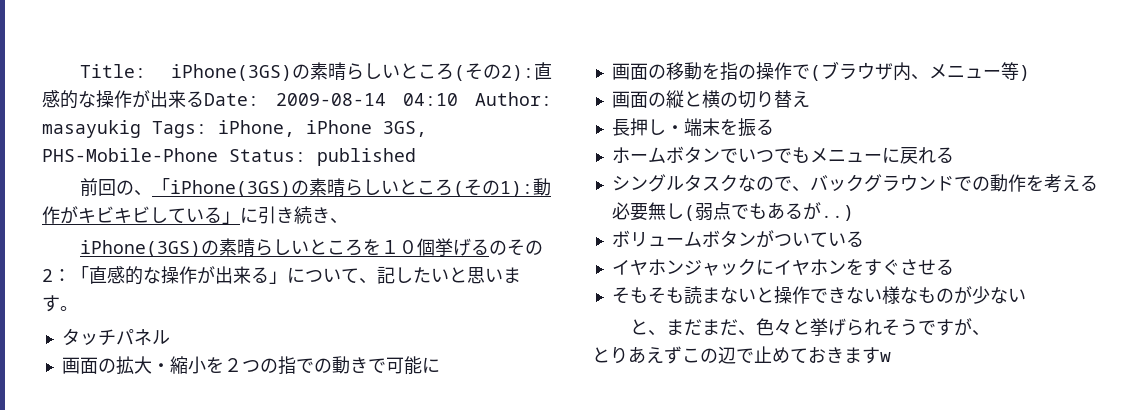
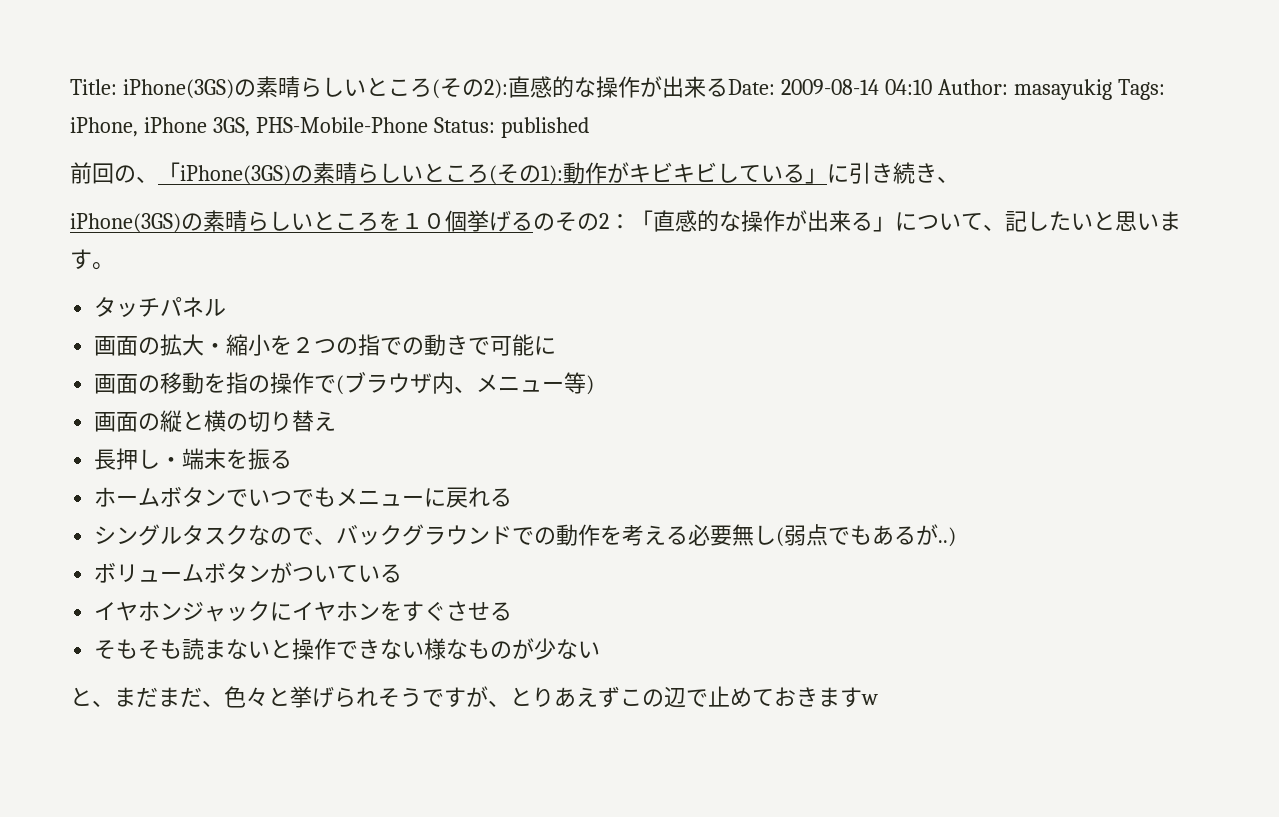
(990, 333) // -> (510, 703) none

